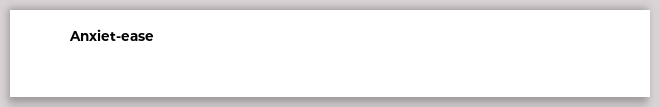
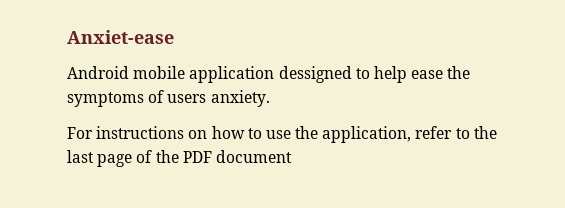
(154, 35) none -> [67,66,471,83] [67,90,270,107] [67,126,497,143] [67,150,292,167] // Android mobile application dessigned to help ease the symptoms of users anxiety. // For instructions on how to use the application, refer to the last page of the PDF document

